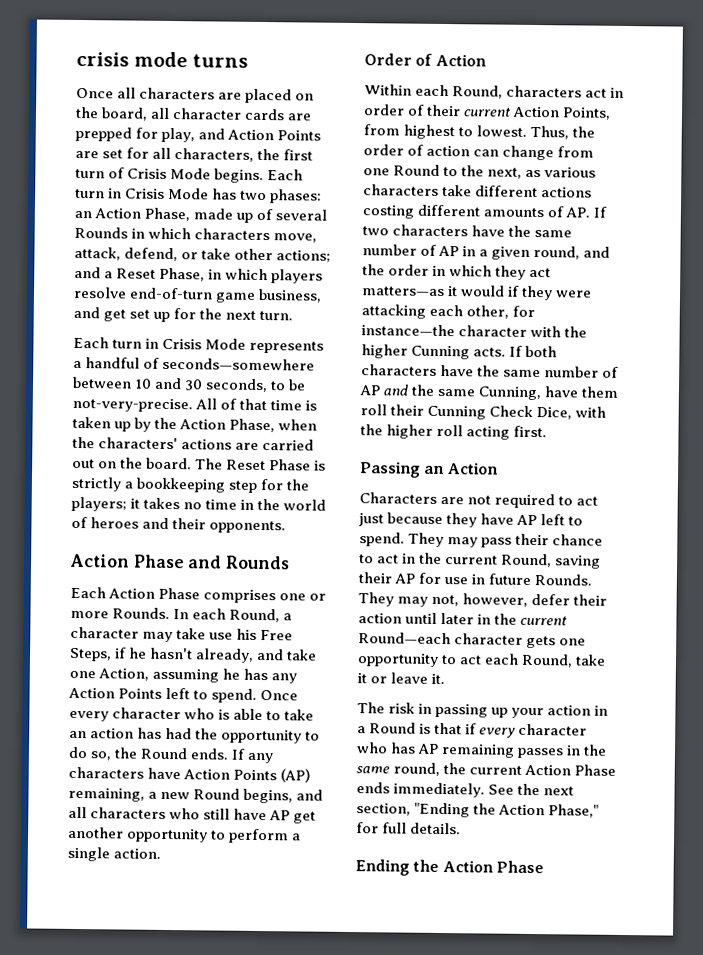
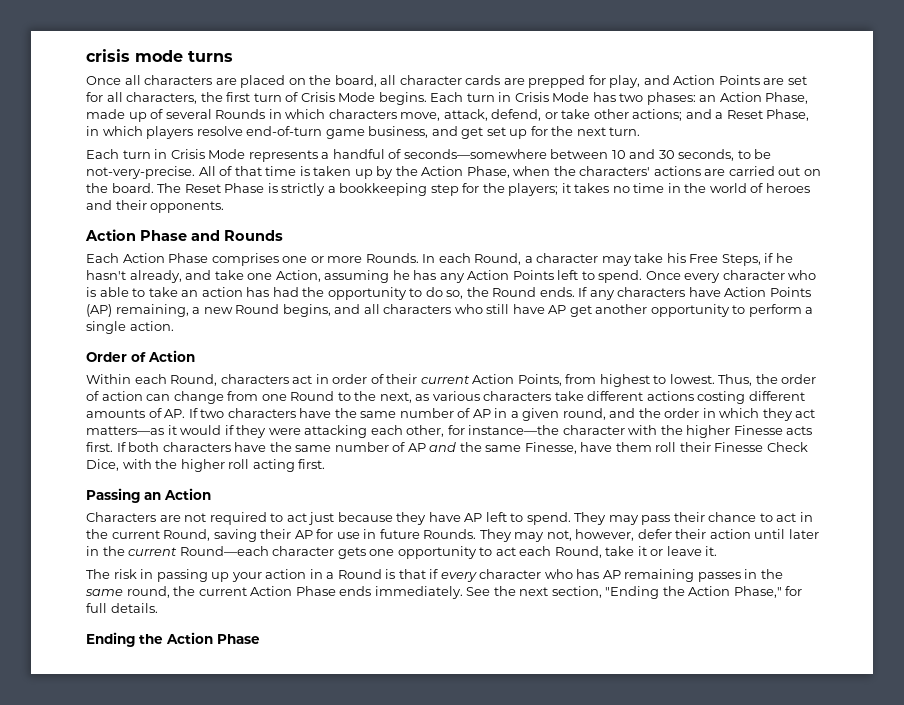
[209,632,234,640] use -> (664, 258) none
[411,345,507,360] Cunning acts. -> [733,425,813,435] [86,442,113,452] Finesse acts first.
[478,386,543,401] Cunning, -> [524,442,577,454] Finesse,
[427,405,487,420] Cunning -> [714,442,764,452] Finesse

